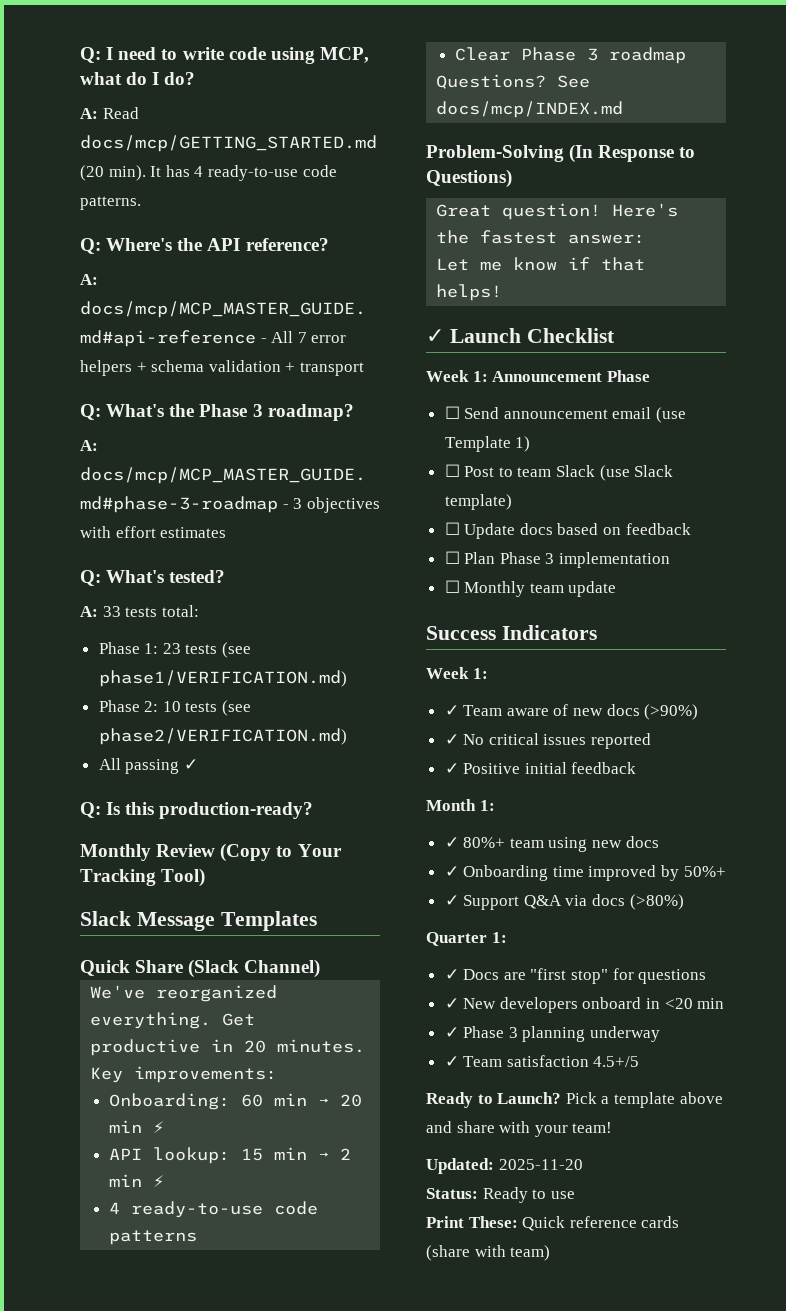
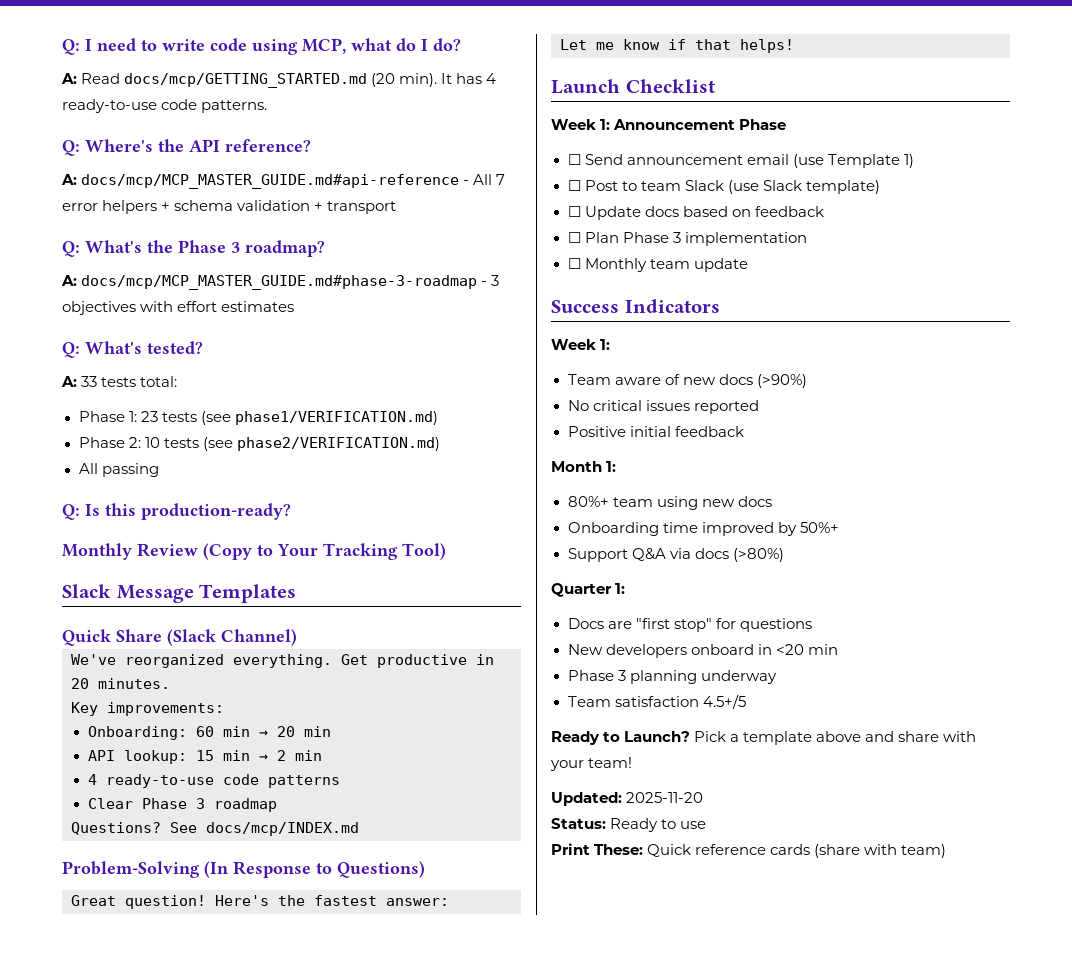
[183,759,198,770] ✓ -> (159, 470) none
[152,1121,164,1133] ⚡ -> (331, 731) none
[152,1175,164,1187] ⚡ -> (322, 755) none
[426,329,444,343] ✓ -> (794, 46) none
[444,705,459,716] ✓ -> (611, 344) none
[444,734,459,745] ✓ -> (807, 381) none
[444,763,459,774] ✓ -> (759, 407) none
[444,837,459,848] ✓ -> (617, 466) none
[444,866,459,877] ✓ -> (772, 501) none
[444,895,459,906] ✓ -> (839, 527) none
[444,969,459,980] ✓ -> (626, 588) none
[444,998,459,1009] ✓ -> (812, 625) none
[444,1027,459,1038] ✓ -> (838, 649) none
[444,1056,459,1067] ✓ -> (777, 677) none

